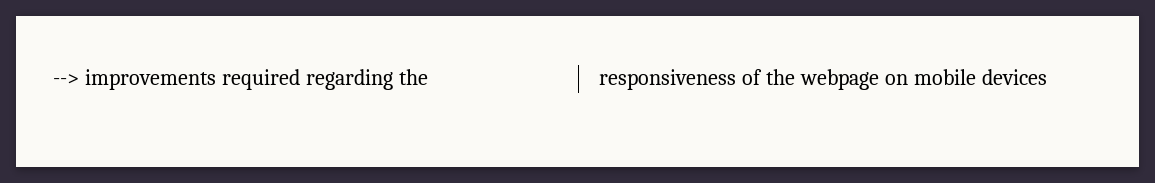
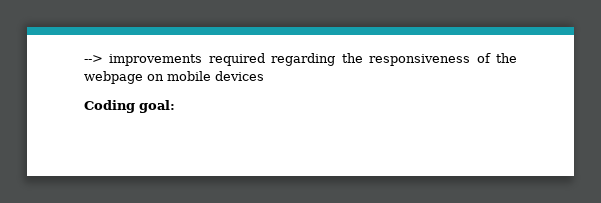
(1047, 77) none -> [84,100,175,113] // Coding goal:

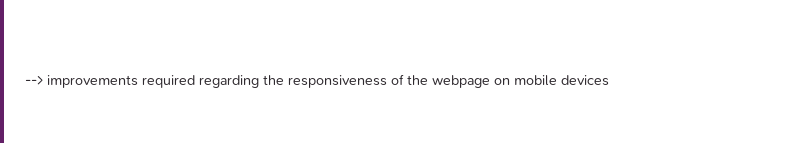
[84,100,175,113] // Coding goal: -> (609, 80) none

